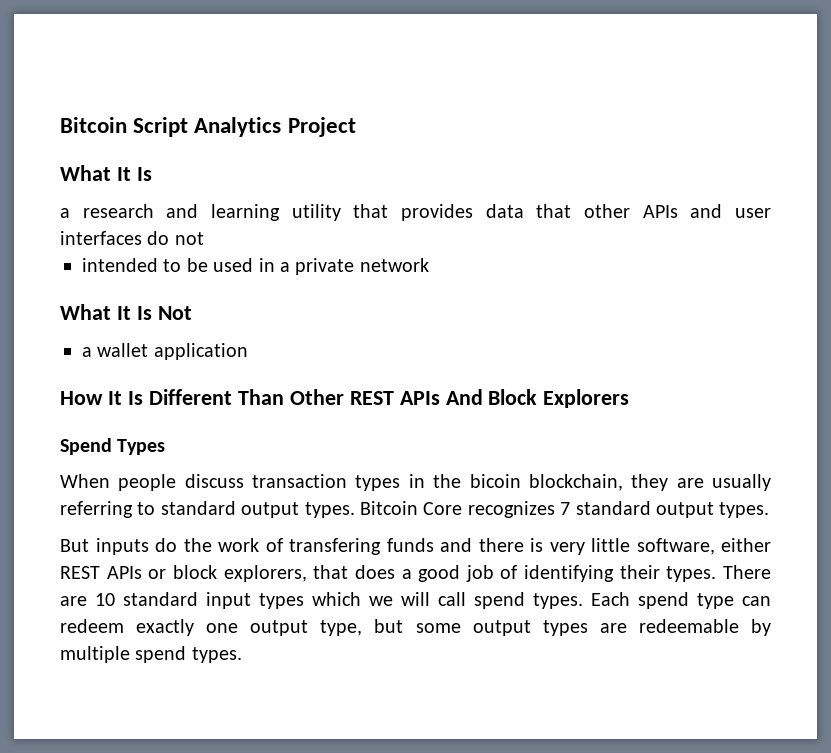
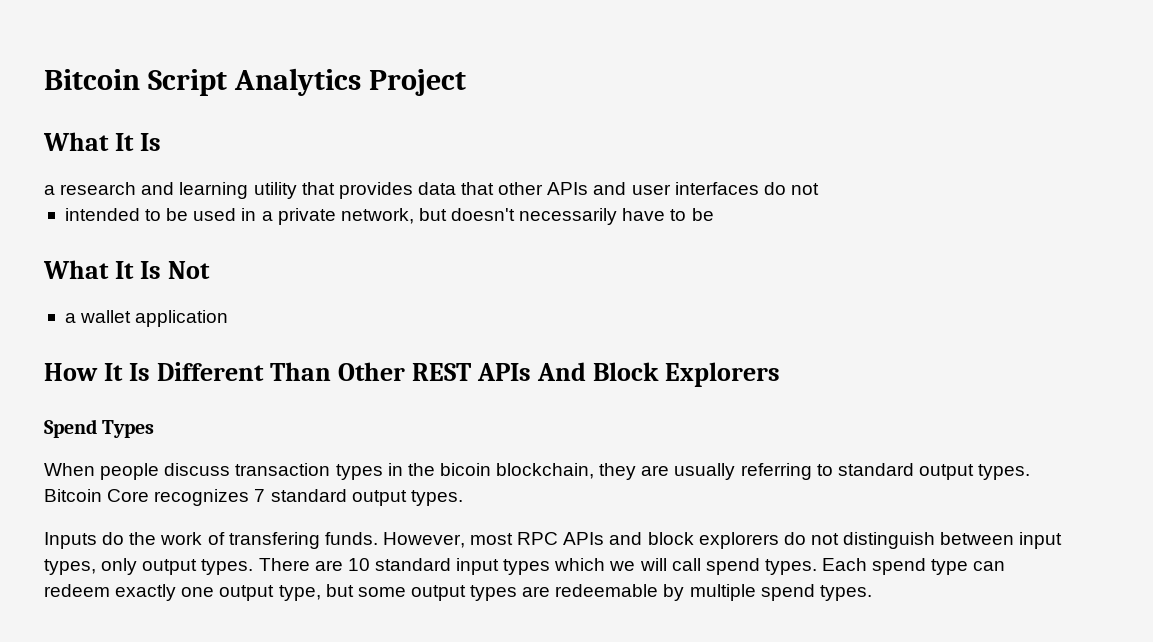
[359,258,429,272] network -> [340,208,714,225] network, but doesn't necessarily have to be
[60,538,149,555] But inputs -> [44,532,97,549] Inputs
[386,538,771,555] [60,565,660,582] funds and there is very little software, either REST APIs or block explorers, that does a good job of identifying their -> [324,532,1063,549] [44,558,198,575] funds. However, most RPC APIs and block explorers do not distinguish between input types, only output

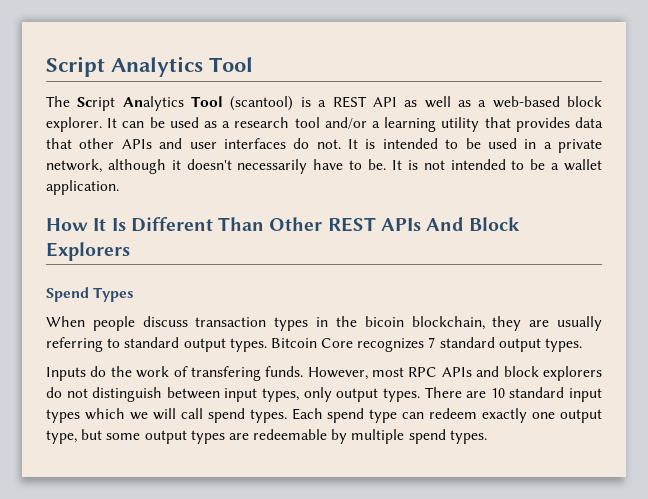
[44,68,467,96] [43,132,162,151] [44,182,175,195] Bitcoin Script Analytics Project // What It Is // a research and -> [46,56,253,77] [46,96,602,111] [46,117,380,132] Script Analytics Tool // The Script Analytics Tool (scantool) is a REST API as well as a web-based block explorer. It can be used as a research tool and/or a
[790,183,819,195] not // -> [316,139,376,149] not. It is
[418,208,447,221] but -> [107,159,181,174] although it
[691,208,714,221] [43,260,211,279] be // What It Is Not // -> [368,159,546,170] be. It is not intended to be
[135,310,229,327] application -> [46,180,119,195] application.

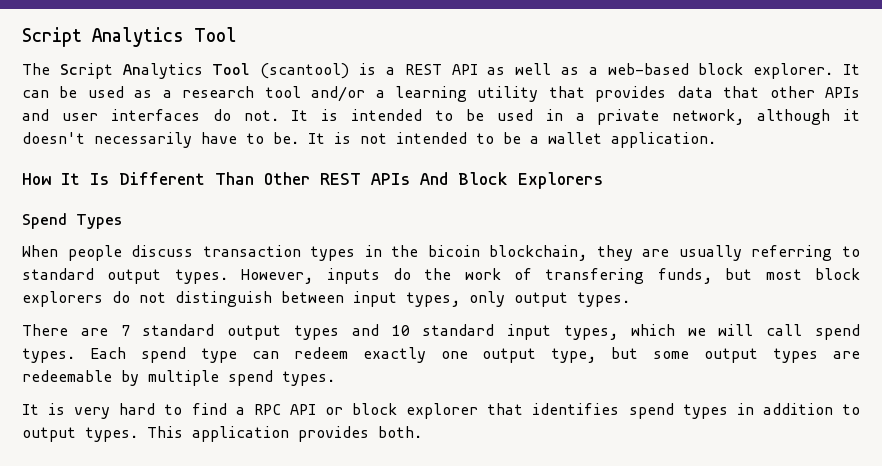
[270,337,583,352] [46,367,86,381] Bitcoin Core recognizes 7 standard output types. // Inputs -> [241,268,380,284] However, inputs
[265,366,500,380] funds. However, most RPC APIs and -> [657,268,802,284] funds, but most
(420, 395) none -> (630, 299) //
(487, 394) none -> [120,324,379,340] 7 standard output types and
[46,409,80,423] types -> [564,325,618,340] types,
(487, 437) none -> [22,403,860,419] [22,426,422,442] // It is very hard to find a RPC API or block explorer that identifies spend types in addition to output types. This application provides both.

